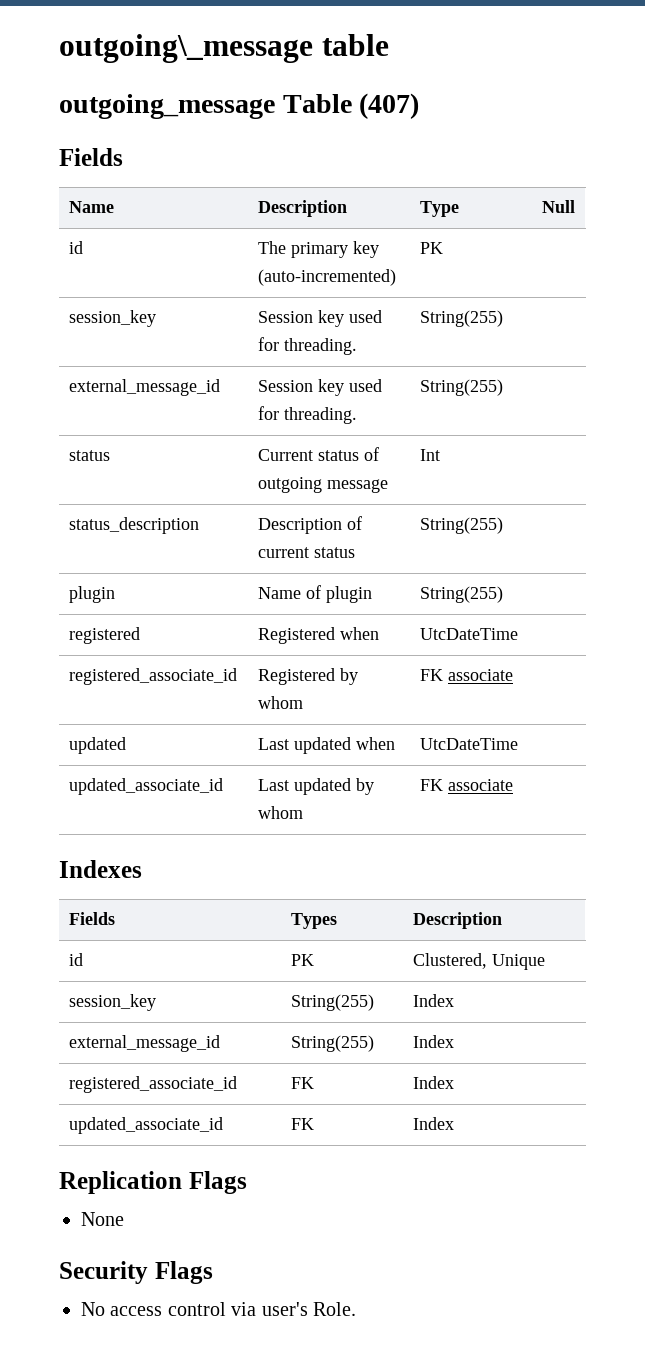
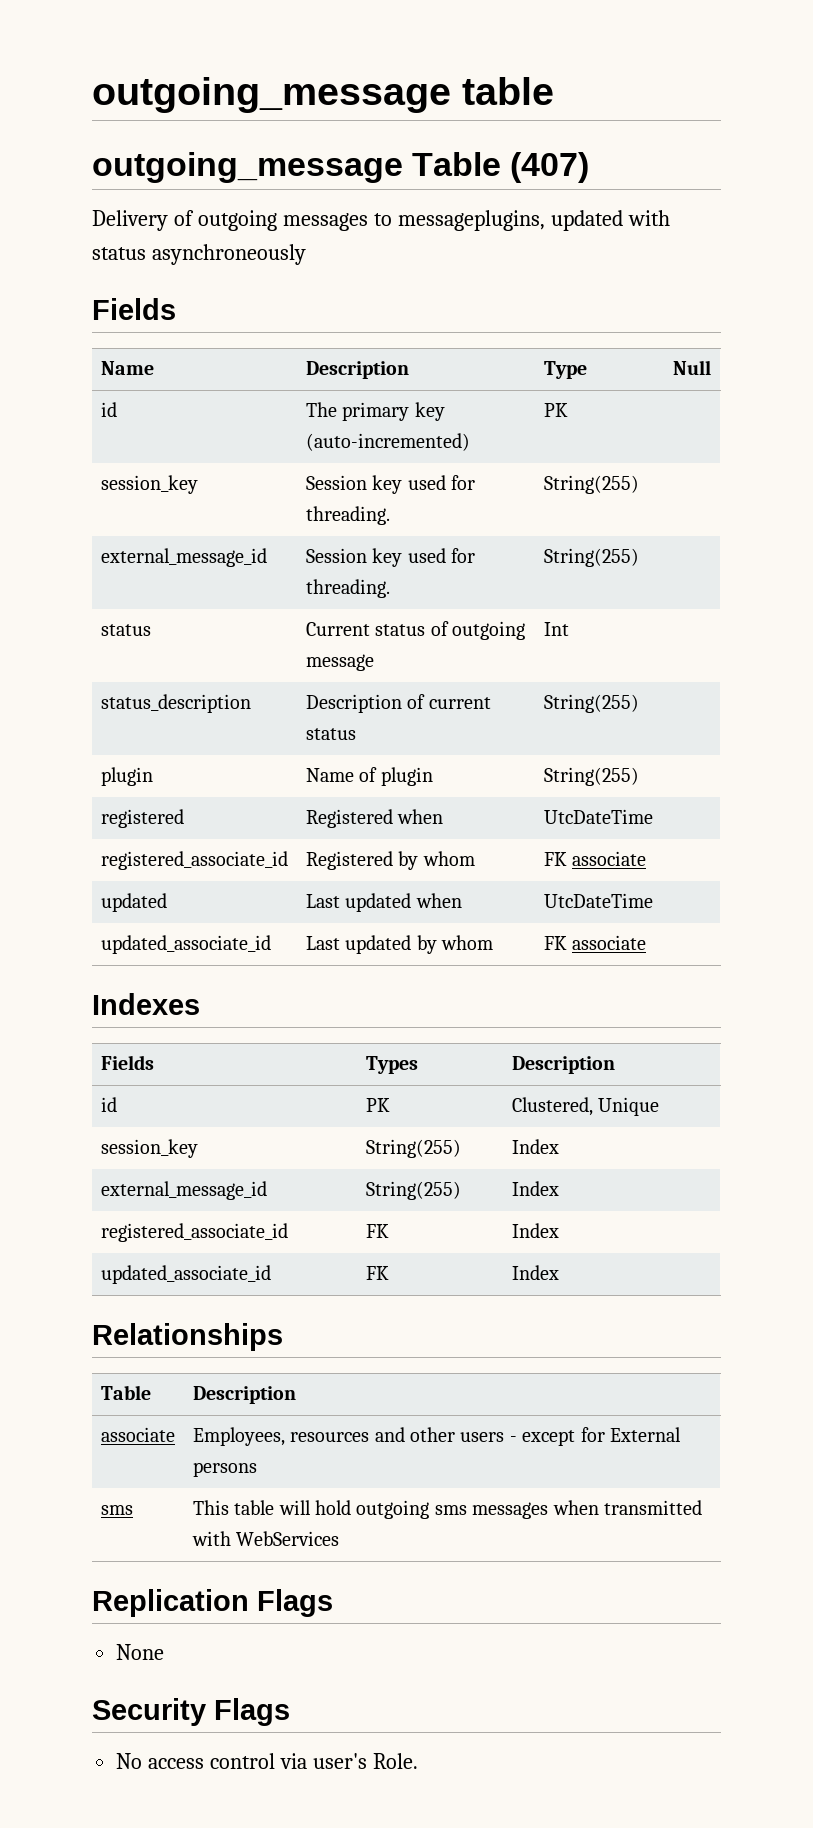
[59,34,313,63] outgoing\_message -> [92,77,451,113] outgoing_message
(420, 106) none -> [92,210,670,231] [92,244,306,265] // Delivery of outgoing messages to messageplugins, updated with status asynchroneously
(455, 1123) none -> [92,1323,283,1351] [100,1385,151,1400] [192,1386,296,1404] [100,1427,175,1442] [192,1427,682,1446] [192,1462,257,1477] [100,1505,133,1515] [192,1500,703,1519] [191,1531,340,1546] // Relationships // Table | Description // associate | Employees, resources and other users - except for External persons // sms | This table will hold outgoing sms messages when transmitted with WebServices

